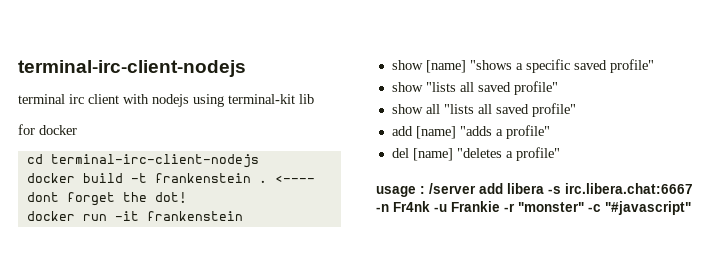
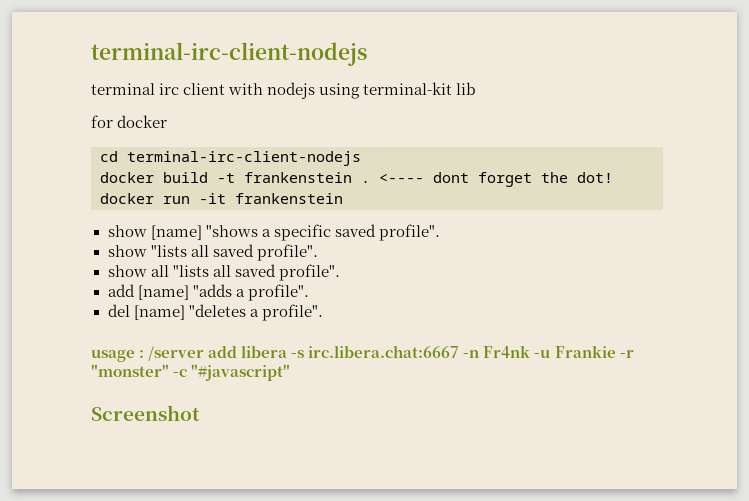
[609,59,654,73] profile" -> [378,224,440,241] profile".
[513,81,558,95] profile" -> [256,244,318,261] profile".
[531,103,576,117] profile" -> [278,264,340,281] profile".
[505,125,550,139] profile" -> [247,284,309,301] profile".
[515,147,560,161] profile" -> [261,304,323,321] profile".
(691, 208) none -> [91,405,200,421] // Screenshot

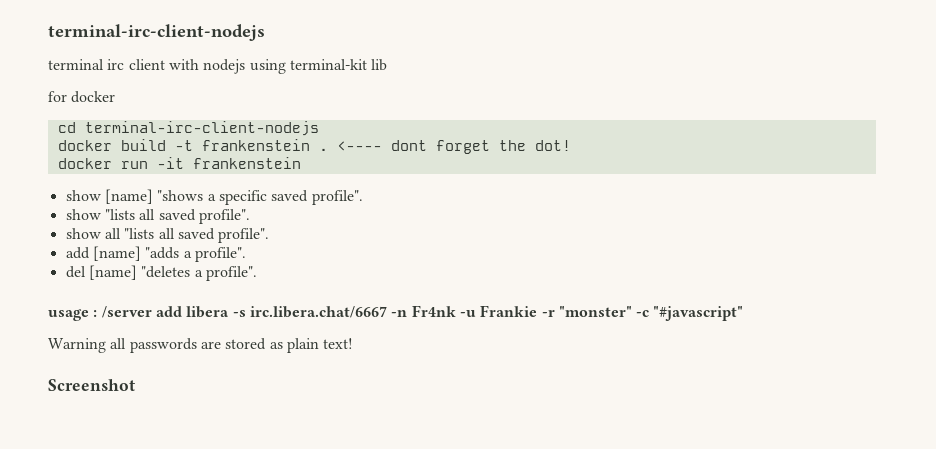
[308,345,460,358] irc.libera.chat:6667 -> [249,306,387,318] irc.libera.chat/6667
(291, 372) none -> [48,338,354,353] // Warning all passwords are stored as plain text!

